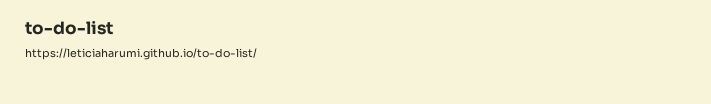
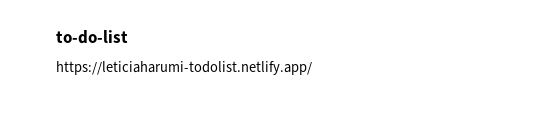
[25,48,257,60] https://leticiaharumi.github.io/to-do-list/ -> [56,61,312,75] https://leticiaharumi-todolist.netlify.app/

